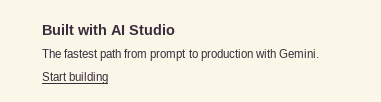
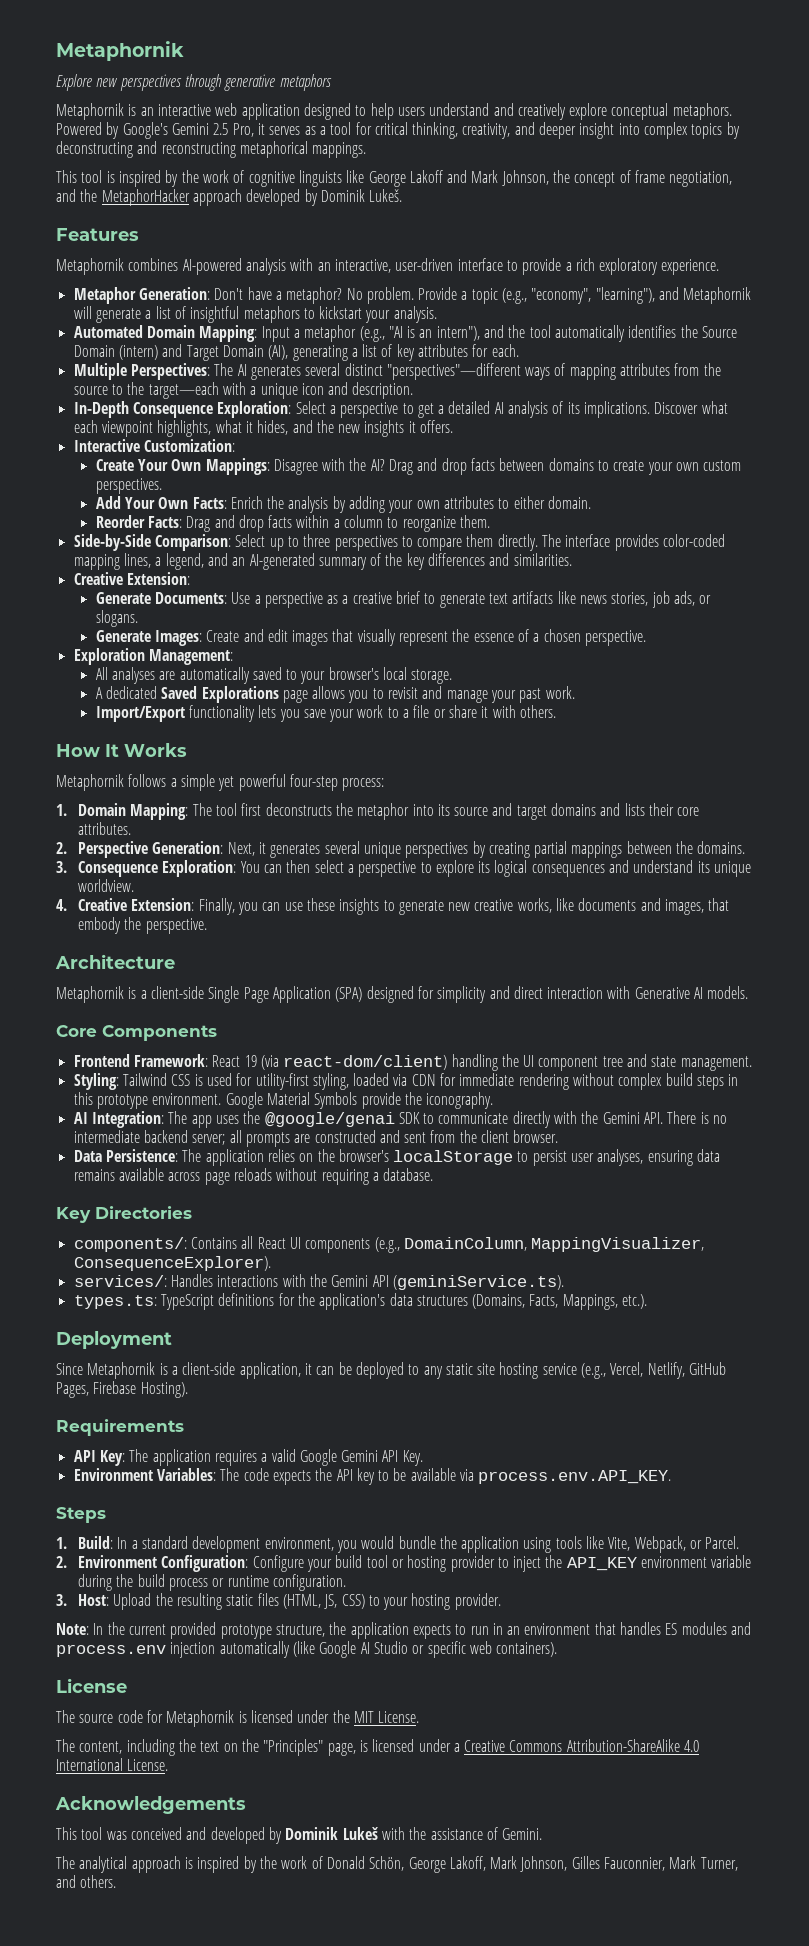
[42,24,175,35] [42,49,319,61] [42,72,109,84] Built with AI Studio // The fastest path from prompt to production with Gemini. // Start building -> [56,41,184,61] [56,74,332,91] [56,103,732,120] [56,122,740,139] [56,141,367,158] [56,170,733,187] [56,189,403,206] [56,228,139,241] [56,258,720,275] [73,287,752,304] [73,306,437,323] [73,325,738,342] [73,344,519,361] [73,363,721,380] [73,382,414,399] [73,401,728,418] [73,420,454,437] [73,439,235,452] [95,458,742,475] [95,478,162,494] [95,496,592,513] [95,515,491,532] [73,534,726,551] [73,553,572,570] [73,572,190,585] [95,591,712,608] [95,610,138,627] [95,629,647,646] [73,648,233,665] [95,667,453,684] [95,686,575,703] [95,705,557,722] [56,743,187,757] [56,774,385,791] [56,803,700,820] [77,822,131,835] [56,841,746,858] [56,860,752,877] [77,879,134,892] [56,898,730,915] [77,917,207,934] [55,954,175,969] [56,986,749,1003] [56,1025,217,1041] [73,1054,752,1071] [73,1073,739,1090] [73,1092,494,1109] [73,1111,728,1128] [73,1130,559,1147] [73,1149,721,1166] [73,1168,434,1185] [56,1206,192,1223] [73,1236,705,1253] [73,1256,271,1271] [73,1274,564,1290] [73,1293,648,1310] [56,1331,172,1349] [56,1362,727,1379] [56,1381,188,1398] [56,1419,184,1436] [73,1449,423,1466] [73,1468,672,1485] [56,1507,106,1523] [56,1536,740,1553] [56,1555,752,1572] [77,1574,346,1591] [56,1593,501,1610] [56,1622,752,1639] [56,1641,558,1658] [56,1678,127,1693] [56,1710,420,1727] [56,1739,700,1756] [56,1758,169,1771] [55,1796,246,1814] [56,1827,543,1844] [56,1856,738,1873] [56,1875,117,1888] Metaphornik // Explore new perspectives through generative metaphors // Metaphornik is an interactive web application designed to help users understand and creatively explore conceptual metaphors. Powered by Google's Gemini 2.5 Pro, it serves as a tool for critical thinking, creativity, and deeper insight into complex topics by deconstructing and reconstructing metaphorical mappings. // This tool is inspired by the work of cognitive linguists like George Lakoff and Mark Johnson, the concept of frame negotiation, and the MetaphorHacker approach developed by Dominik Lukeš. // Features // Metaphornik combines AI-powered analysis with an interactive, user-driven interface to provide a rich exploratory experience. // Metaphor Generation: Don't have a metaphor? No problem. Provide a topic (e.g., "economy", "learning"), and Metaphornik will generate a list of insightful metaphors to kickstart your analysis. // Automated Domain Mapping: Input a metaphor (e.g., "AI is an intern"), and the tool automatically identifies the Source Domain (intern) and Target Domain (AI), generating a list of key attributes for each. // Multiple Perspectives: The AI generates several distinct "perspectives"—different ways of mapping attributes from the source to the target—each with a unique icon and description. // In-Depth Consequence Exploration: Select a perspective to get a detailed AI analysis of its implications. Discover what each viewpoint highlights, what it hides, and the new insights it offers. // Interactive Customization: // Create Your Own Mappings: Disagree with the AI? Drag and drop facts between domains to create your own custom perspectives. // Add Your Own Facts: Enrich the analysis by adding your own attributes to either domain. // Reorder Facts: Drag and drop facts within a column to reorganize them. // Side-by-Side Comparison: Select up to three perspectives to compare them directly. The interface provides color-coded mapping lines, a legend, and an AI-generated summary of the key differences and similarities. // Creative Extension: // Generate Documents: Use a perspective as a creative brief to generate text artifacts like news stories, job ads, or slogans. // Generate Images: Create and edit images that visually represent the essence of a chosen perspective. // Exploration Management: // All analyses are automatically saved to your browser's local storage. // A dedicated Saved Explorations page allows you to revisit and manage your past work. // Import/Export functionality lets you save your work to a file or share it with others. // How It Works // Metaphornik follows a simple yet powerful four-step process: // 1. Domain Mapping: The tool first deconstructs the metaphor into its source and target domains and lists their core attributes. // 2. Perspective Generation: Next, it generates several unique perspectives by creating partial mappings between the domains. // 3. Consequence Exploration: You can then select a perspective to explore its logical consequences and understand its unique worldview. // 4. Creative Extension: Finally, you can use these insights to generate new creative works, like documents and images, that embody the perspective. // Architecture // Metaphornik is a client-side Single Page Application (SPA) designed for simplicity and direct interaction with Generative AI models. // Core Components // Frontend Framework: React 19 (via react-dom/client) handling the UI component tree and state management. // Styling: Tailwind CSS is used for utility-first styling, loaded via CDN for immediate rendering without complex build steps in this prototype environment. Google Material Symbols provide the iconography. // AI Integration: The app uses the @google/genai SDK to communicate directly with the Gemini API. There is no intermediate backend server; all prompts are constructed and sent from the client browser. // Data Persistence: The application relies on the browser's localStorage to persist user analyses, ensuring data remains available across page reloads without requiring a database. // Key Directories // components/: Contains all React UI components (e.g., DomainColumn, MappingVisualizer, ConsequenceExplorer). // services/: Handles interactions with the Gemini API (geminiService.ts). // types.ts: TypeScript definitions for the application's data structures (Domains, Facts, Mappings, etc.). // Deployment // Since Metaphornik is a client-side application, it can be deployed to any static site hosting service (e.g., Vercel, Netlify, GitHub Pages, Firebase Hosting). // Requirements // API Key: The application requires a valid Google Gemini API Key. // Environment Variables: The code expects the API key to be available via process.env.API_KEY. // Steps // 1. Build: In a standard development environment, you would bundle the application using tools like Vite, Webpack, or Parcel. // 2. Environment Configuration: Configure your build tool or hosting provider to inject the API_KEY environment variable during the build process or runtime configuration. // 3. Host: Upload the resulting static files (HTML, JS, CSS) to your hosting provider. // Note: In the current provided prototype structure, the application expects to run in an environment that handles ES modules and process.env injection automatically (like Google AI Studio or specific web containers). // License // The source code for Metaphornik is licensed under the MIT License. // The content, including the text on the "Principles" page, is licensed under a Creative Commons Attribution-ShareAlike 4.0 International License. // Acknowledgements // This tool was conceived and developed by Dominik Lukeš with the assistance of Gemini. // The analytical approach is inspired by the work of Donald Schön, George Lakoff, Mark Johnson, Gilles Fauconnier, Mark Turner, and others.

